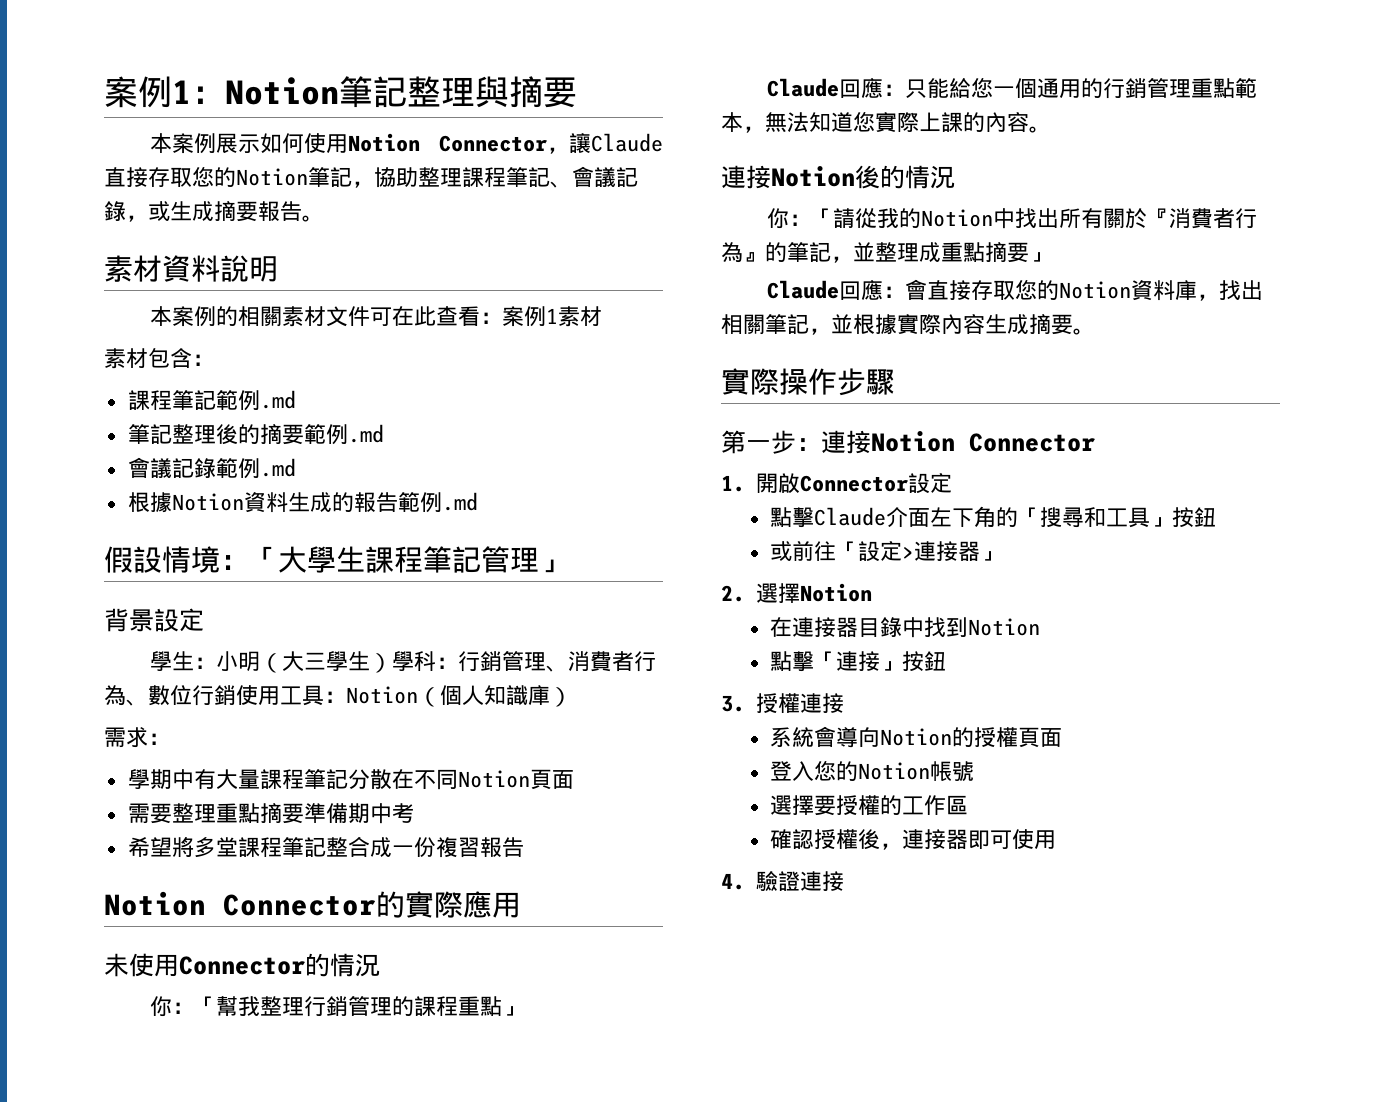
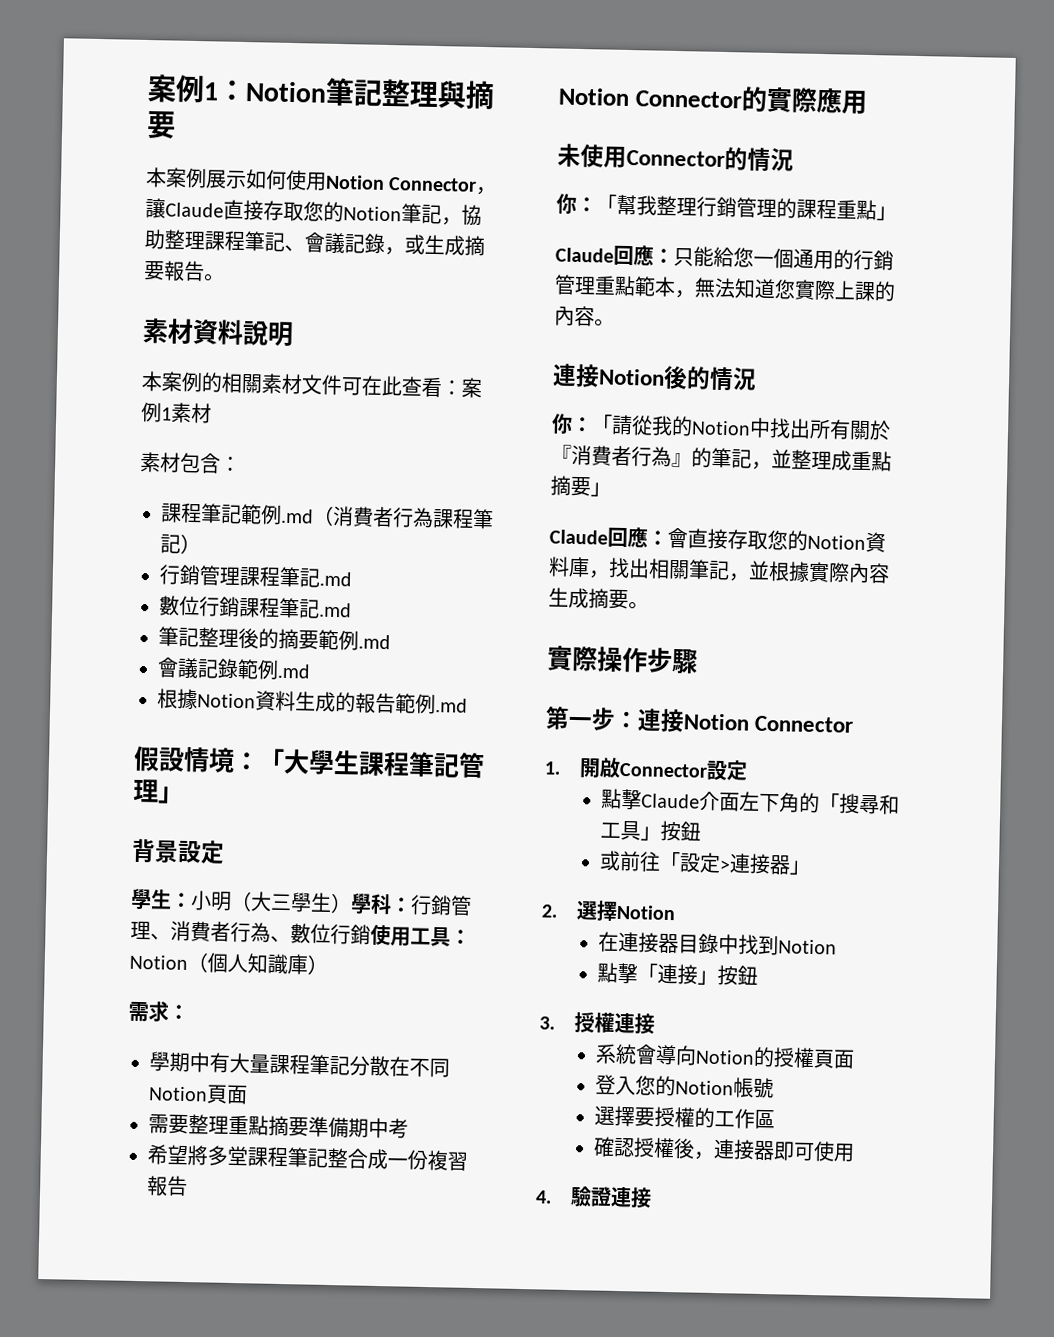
(296, 399) none -> [312,505,494,530] [160,533,201,555] [159,564,352,588] [159,595,352,619] （消費者行為課程筆記） // 行銷管理課程筆記.md // 數位行銷課程筆記.md

